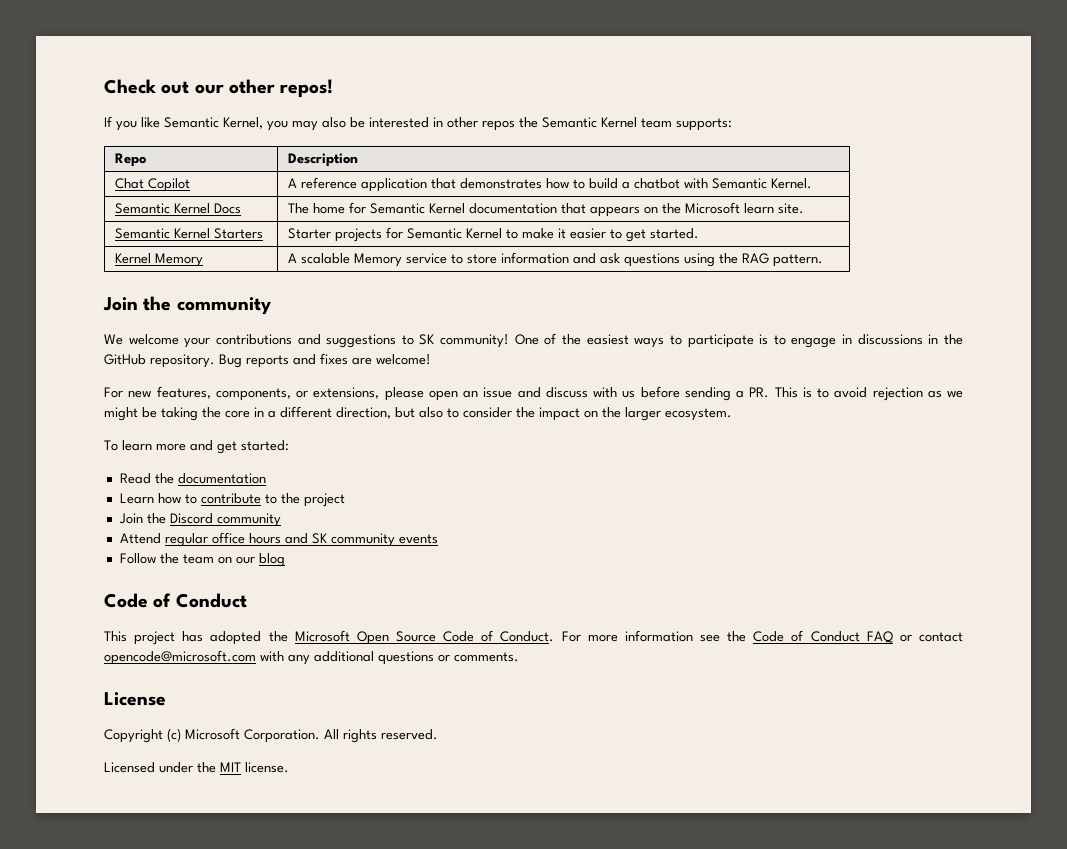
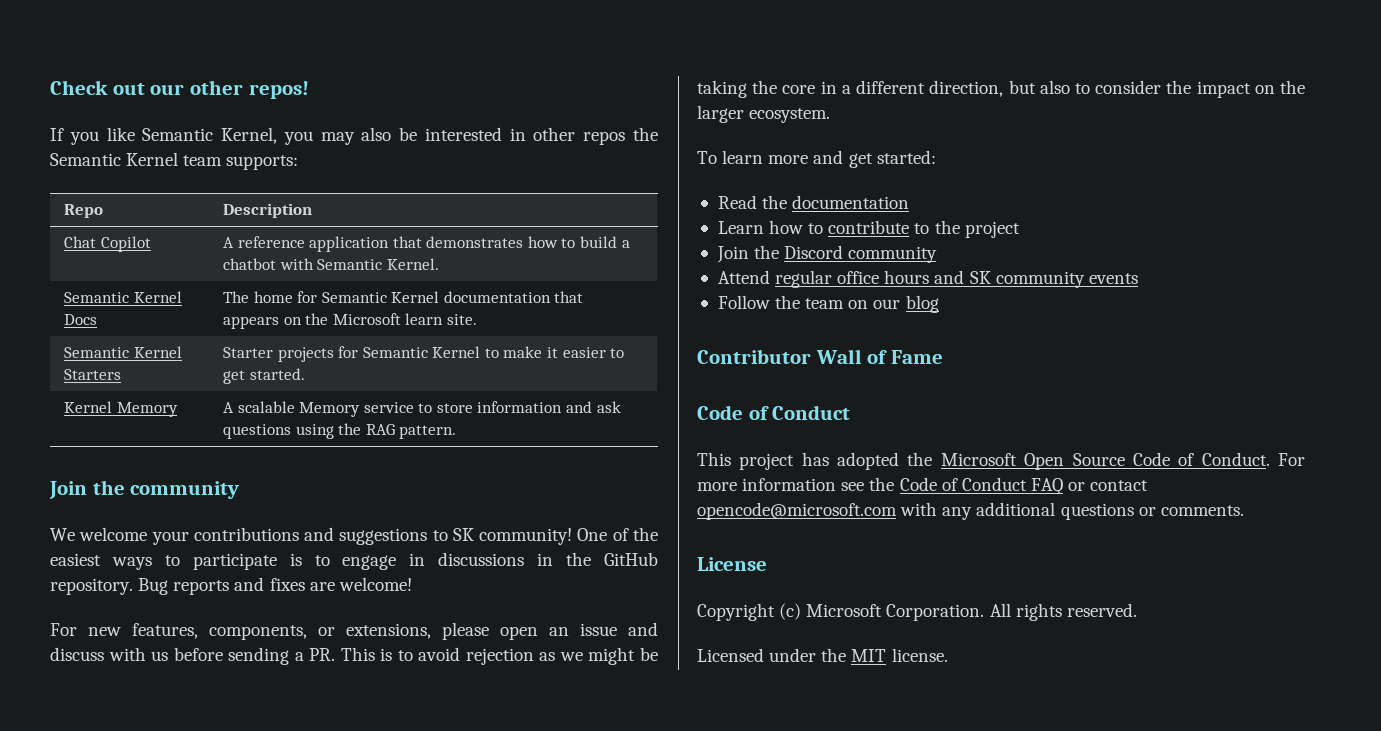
(285, 560) none -> [697,349,944,364] // Contributor Wall of Fame

